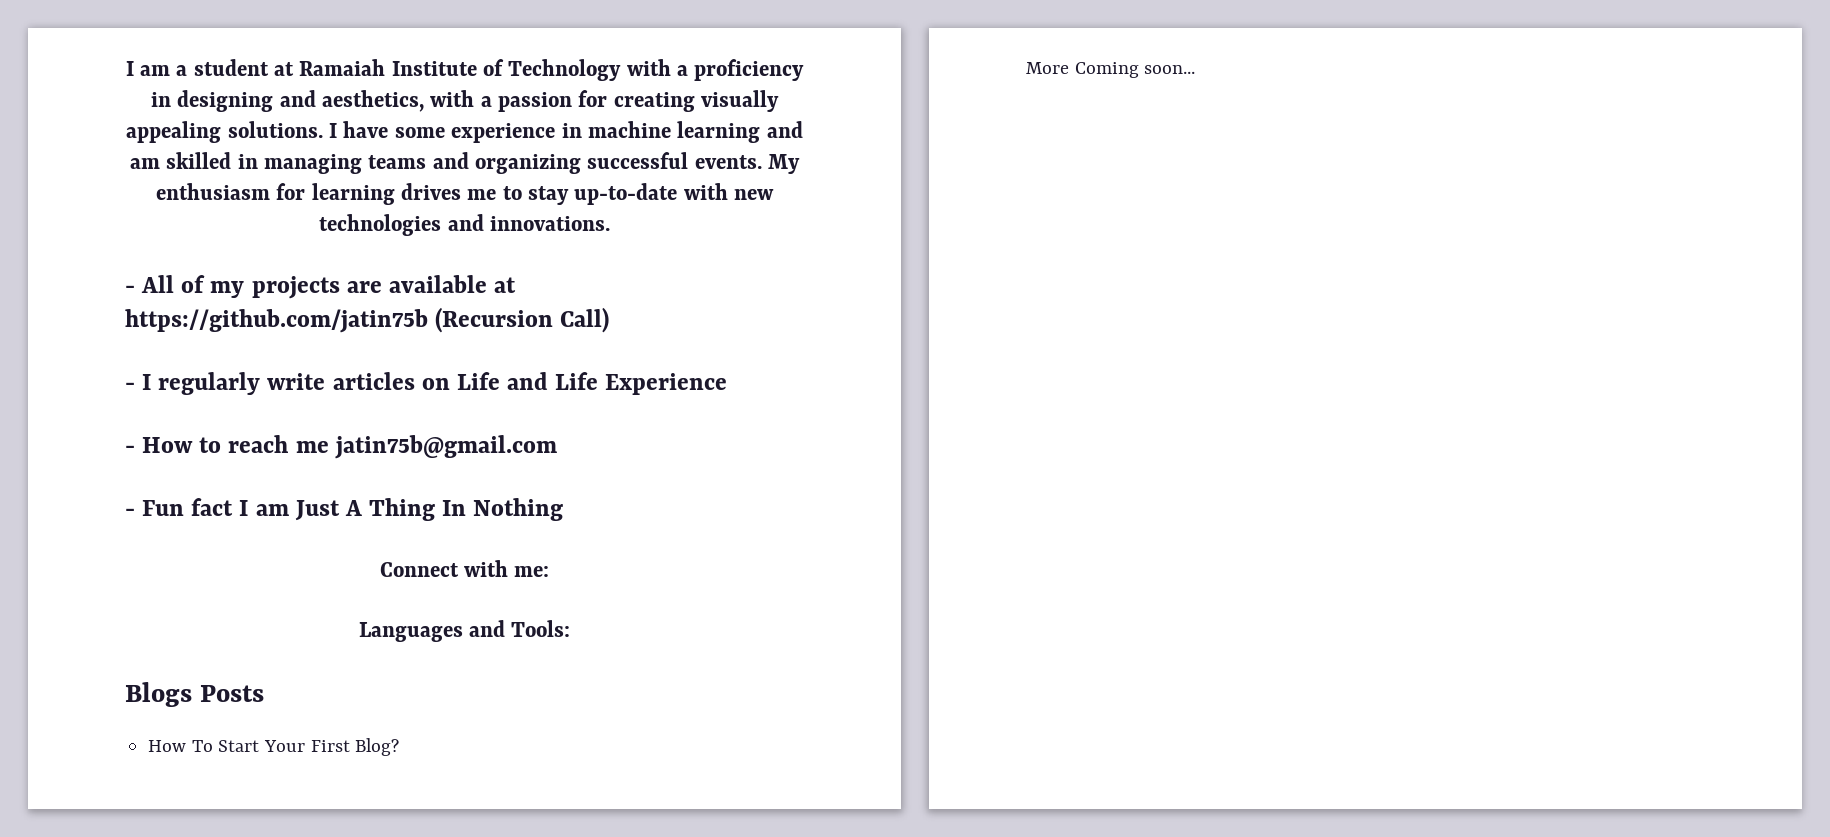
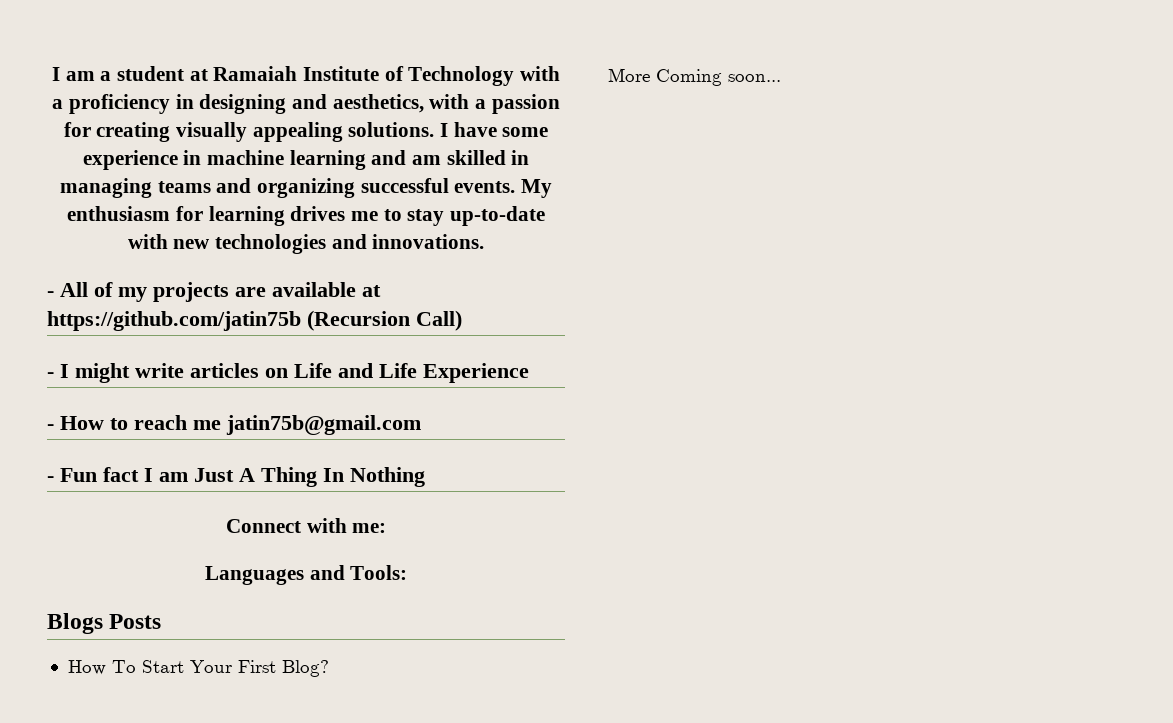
[158,372,261,395] regularly -> [75,363,130,383] might

